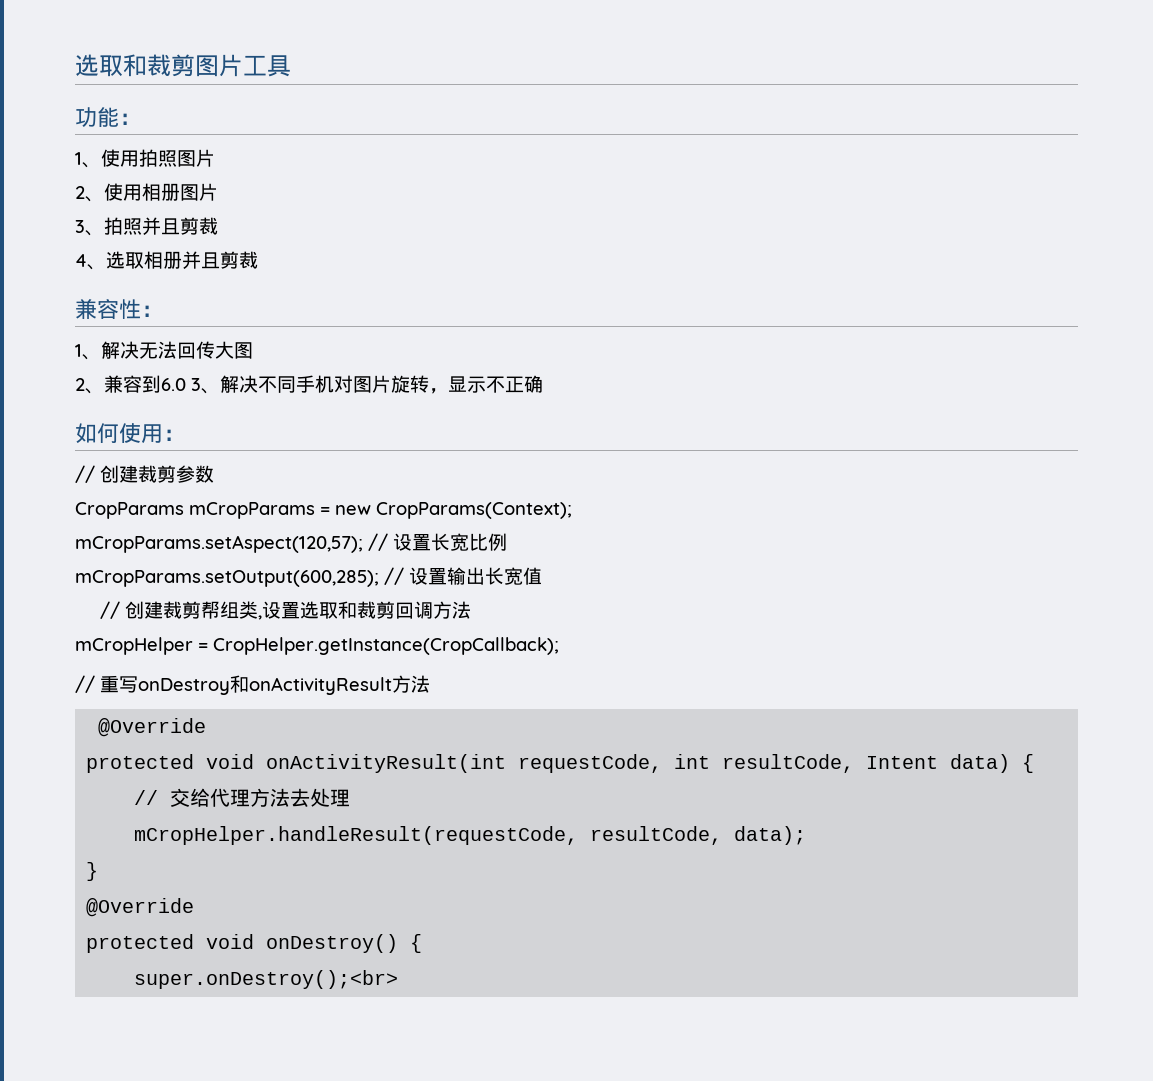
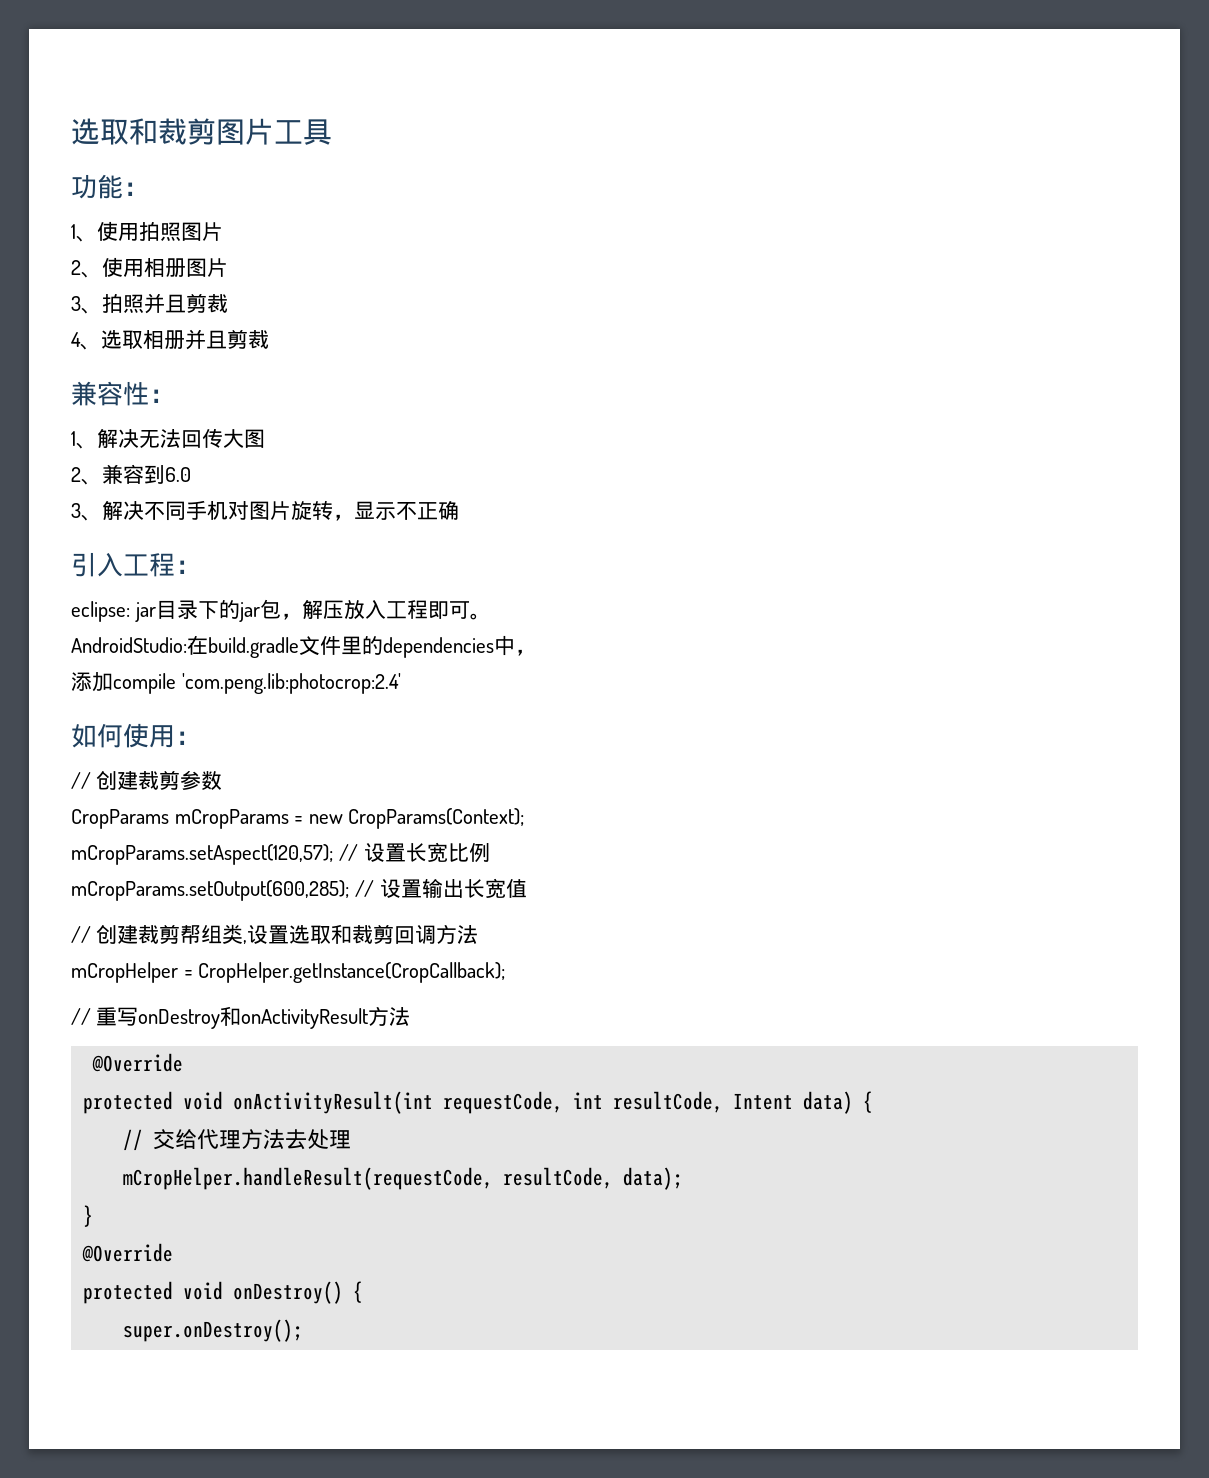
(186, 384) none -> (191, 474) //
(543, 384) none -> [71,552,201,577] [71,599,491,622] [71,635,536,658] [71,672,401,694] // 引入工程： // eclipse: jar目录下的jar包，解压放入工程即可。 // AndroidStudio:在build.gradle文件里的dependencies中， // 添加compile 'com.peng.lib:photocrop:2.4'
[134,970,399,989] super.onDestroy();<br> -> [123,1319,304,1342] super.onDestroy();

